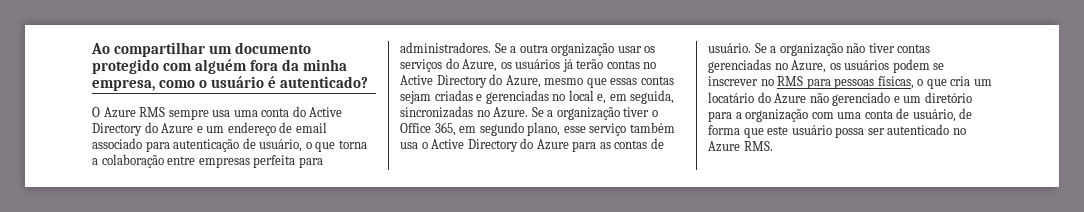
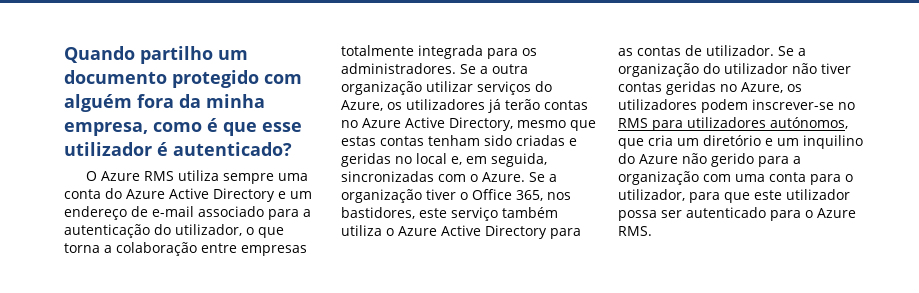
[91,42,205,57] Ao compartilhar -> [64,46,213,64] Quando partilho
[198,76,264,88] o usuário -> [207,118,302,136] [64,142,152,156] é que esse utilizador
[168,109,231,120] sempre usa -> [177,170,274,184] utiliza sempre
[309,107,343,117] [92,122,194,136] Active Directory do Azure -> [126,188,275,202] Azure Active Directory
[295,122,327,133] email -> [152,206,194,217] e-mail
[173,138,303,152] autenticação de usuário, -> [303,209,311,217] [64,224,242,238] a autenticação do utilizador,
[253,155,323,168] perfeita para -> [341,45,537,59] totalmente integrada para os
[617,46,656,53] usar os -> [426,81,473,92] utilizar
[515,59,561,69] usuários -> [406,99,485,110] utilizadores
[400,74,674,88] [400,91,431,104] Active Directory do Azure, mesmo que essas contas sejam -> [362,117,596,131] [341,135,512,146] Azure Active Directory, mesmo que estas contas tenham sido
[485,90,549,104] gerenciadas -> [341,153,391,167] geridas
[476,110,490,117] no -> [438,174,478,182] com o
[459,122,675,136] [400,138,569,152] em segundo plano, esse serviço também usa o Active Directory do Azure -> [547,192,571,200] [341,207,558,221] [341,225,547,239] nos bastidores, este serviço também utiliza o Azure Active Directory
[708,43,843,56] usuário. Se a organização -> [706,45,806,56] [618,63,788,77] utilizador. Se a organização do utilizador
[708,59,771,73] gerenciadas -> [666,81,716,95] geridas
[844,59,945,73] [708,76,992,89] [708,92,972,106] usuários podem se inscrever no RMS para pessoas físicas, o que cria um locatário do Azure não gerenciado e um diretório -> [618,99,855,113] [618,117,848,131] [618,135,863,149] [618,153,754,167] utilizadores podem inscrever-se no RMS para utilizadores autónomos, que cria um diretório e um inquilino do Azure não gerido
[896,108,973,122] [708,125,740,135] de usuário, de forma -> [810,174,853,185] [618,189,720,203] para o utilizador, para
[791,125,832,135] usuário -> [786,189,850,200] utilizador
[952,128,966,135] no -> [770,210,813,221] para o

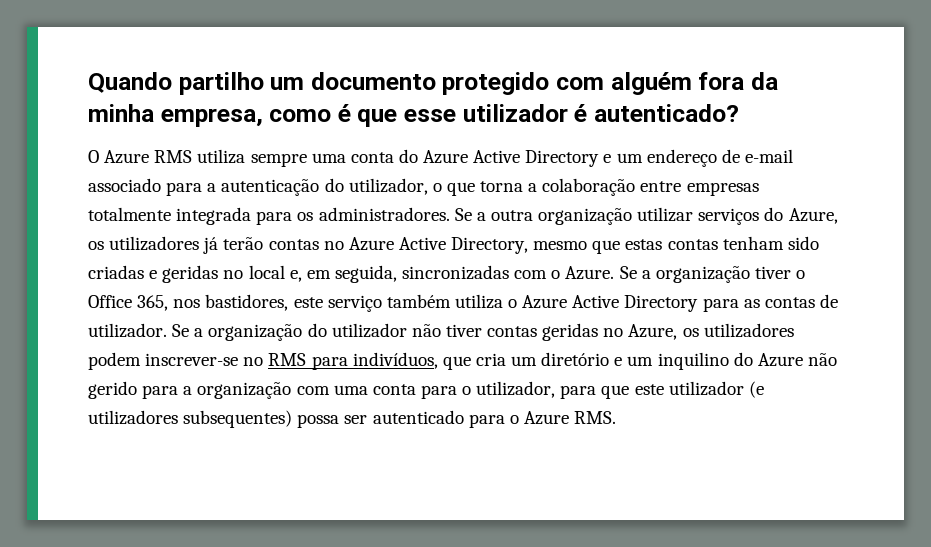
[687,117,848,129] utilizadores autónomos, -> [352,352,438,369] indivíduos,
(850, 194) none -> [748,381,764,398] [88,410,293,428] (e utilizadores subsequentes)

